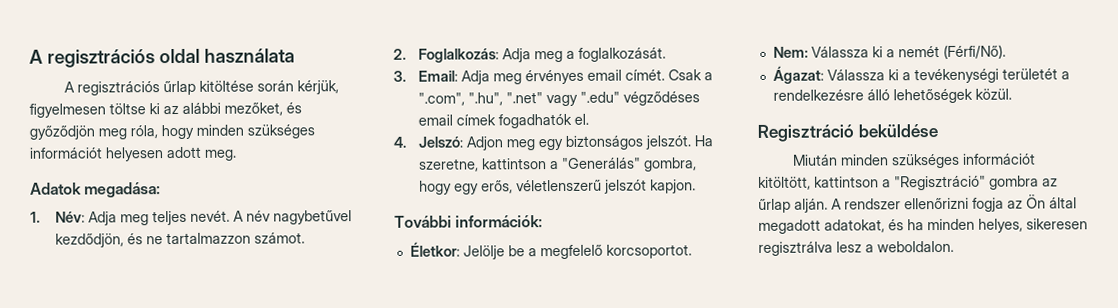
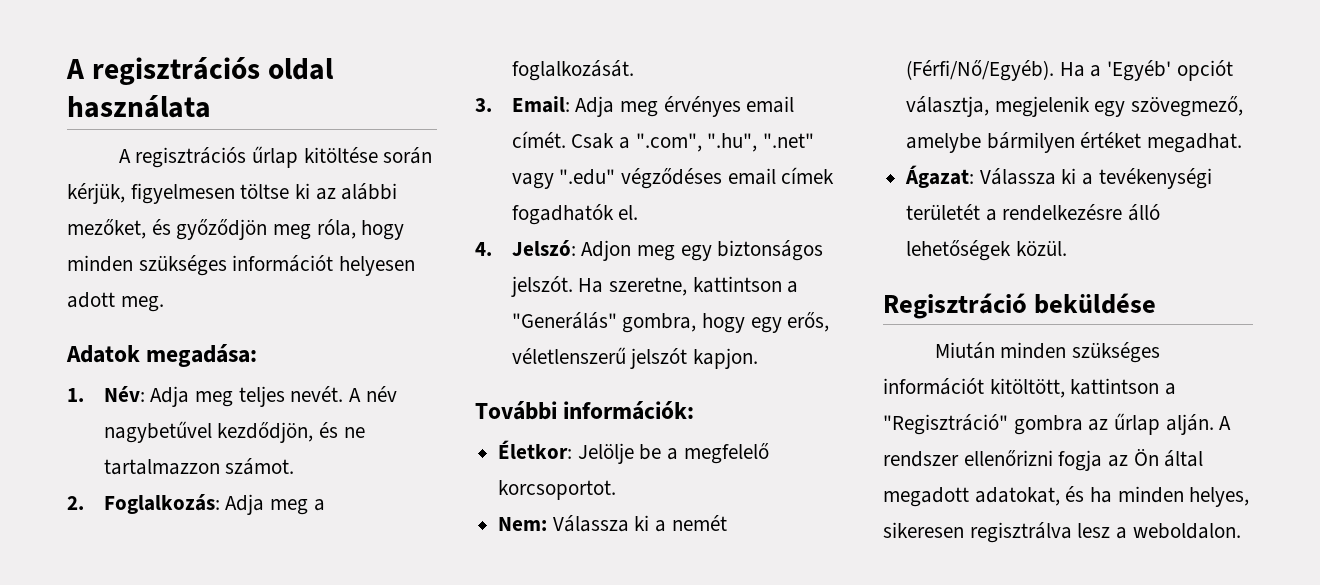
[942,44,1006,59] (Férfi/Nő). -> [906,60,1233,81] [906,96,1244,117] [906,132,1243,153] (Férfi/Nő/Egyéb). Ha a 'Egyéb' opciót választja, megjelenik egy szövegmező, amelybe bármilyen értéket megadhat.

